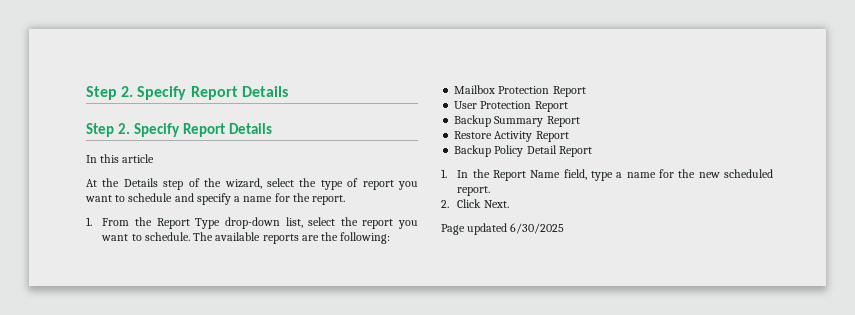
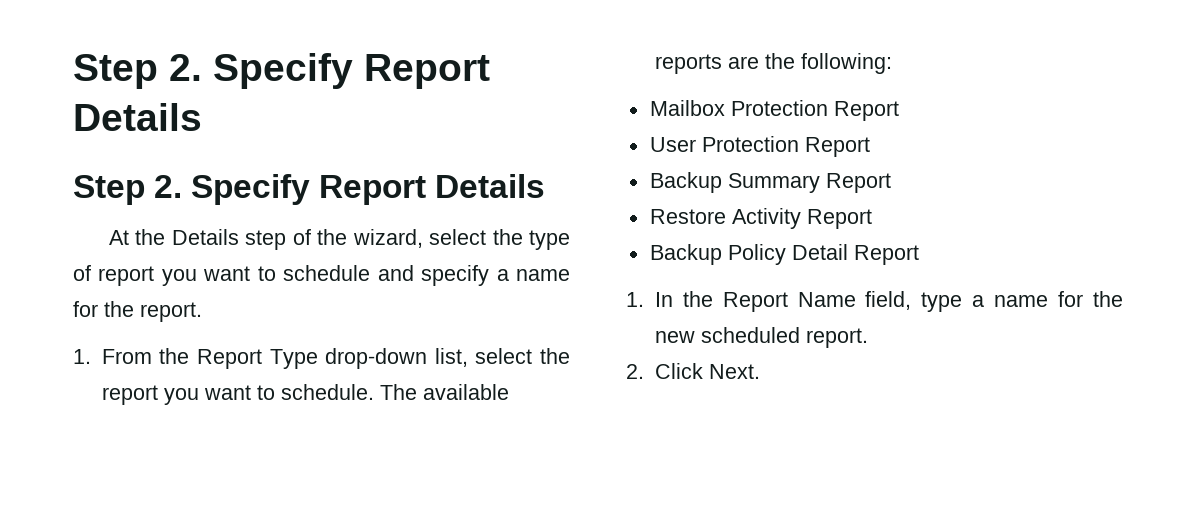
[86,154,155,163] // In this article -> (546, 186) none
[441,223,565,235] // Page updated 6/30/2025 -> (760, 371) none

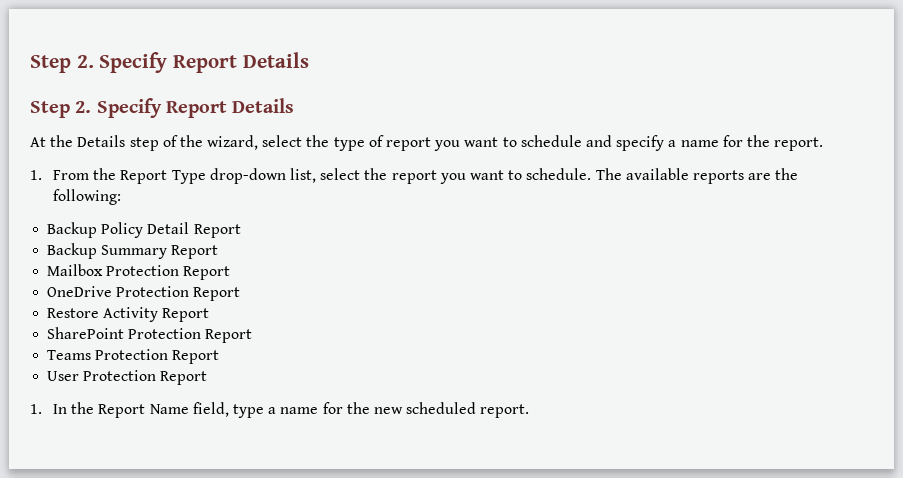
[649,100,899,121] [649,136,799,152] Mailbox Protection Report // User Protection -> [47,222,190,238] Backup Policy Detail
[649,208,872,229] [649,244,848,265] Restore Activity Report // Backup Policy Detail -> [47,264,231,280] [47,286,241,301] [47,307,210,322] [47,327,253,343] [47,349,220,364] [47,370,157,381] Mailbox Protection Report // OneDrive Protection Report // Restore Activity Report // SharePoint Protection Report // Teams Protection Report // User Protection
[626,363,760,379] // 2. Click Next. -> (530, 411) none

